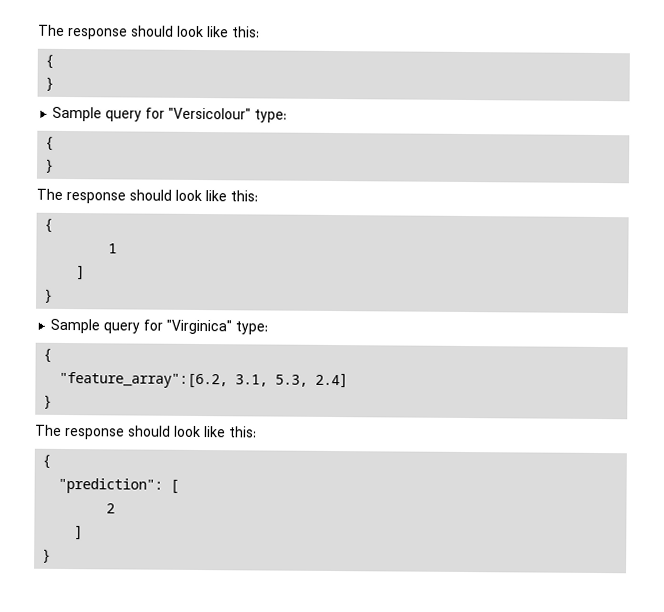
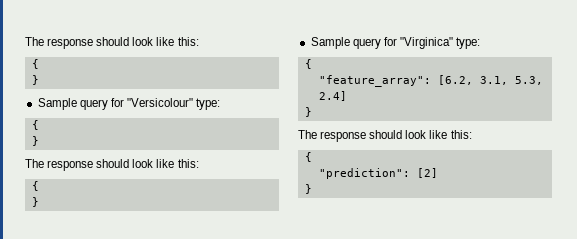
[108,243,118,254] [76,265,86,280] // 1 // ] -> (39, 186) none
[59,371,229,389] "feature_array":[6.2, -> [318,75,473,87] "feature_array": [6.2,
[170,479,180,494] [106,503,116,514] [74,525,84,540] [ // 2 // ] -> [416,168,438,178] [2]

